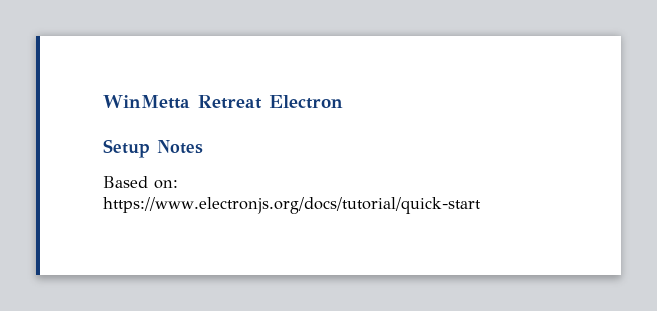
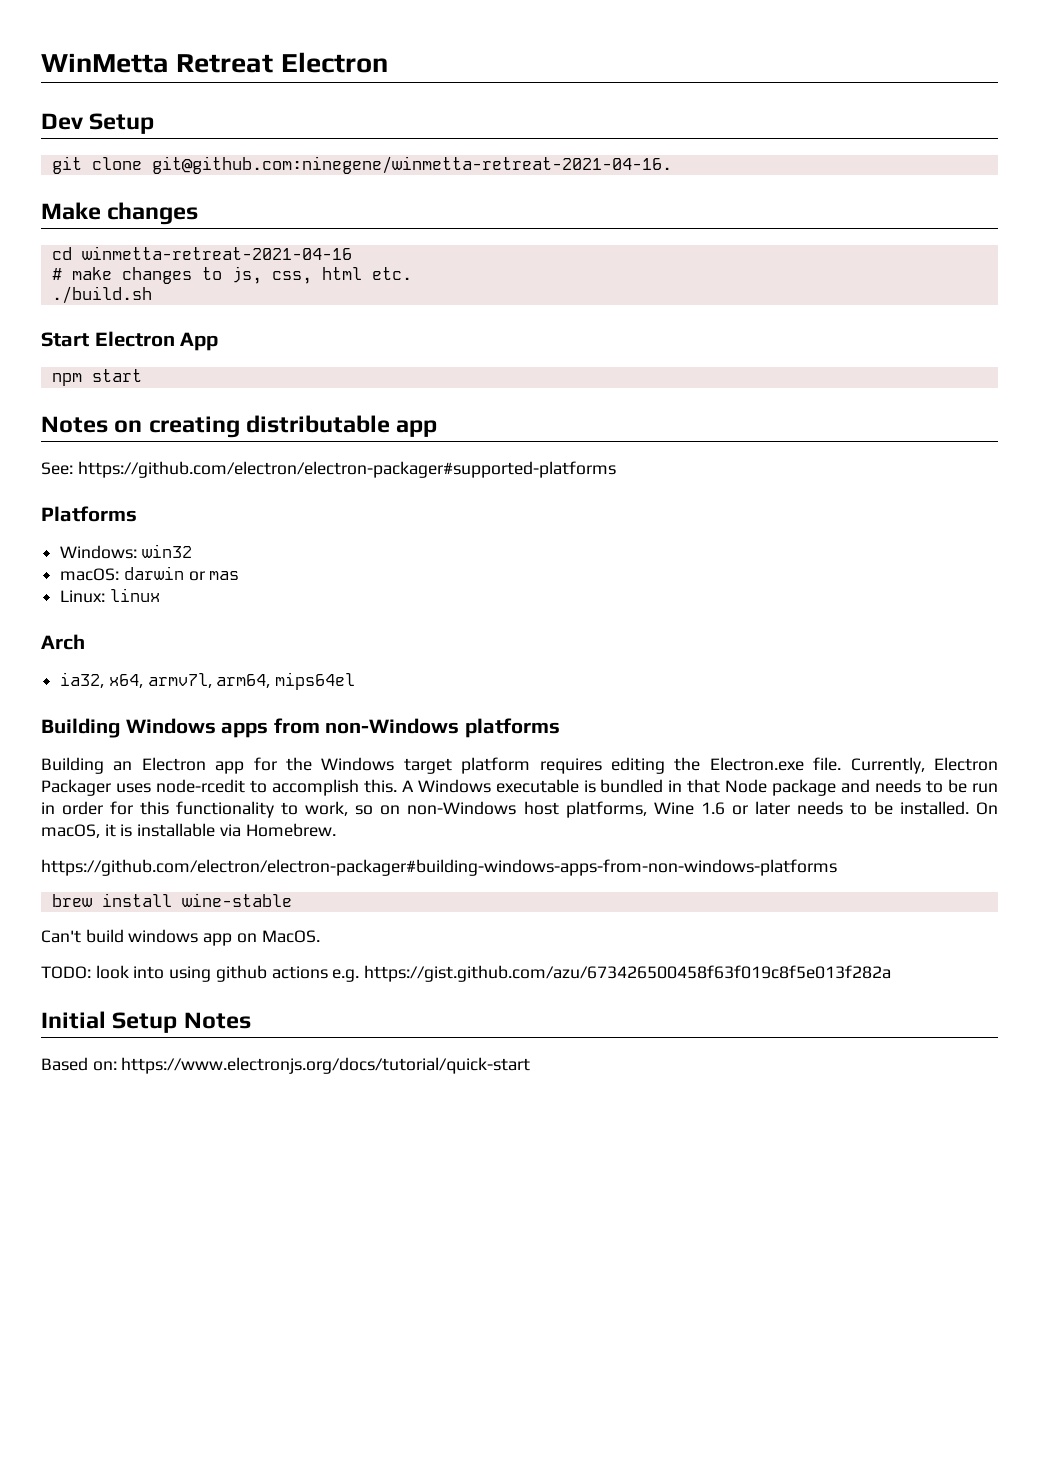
(343, 102) none -> [41,113,155,134] [51,156,672,174] [41,202,199,225] [51,246,352,260] [51,266,412,284] [51,286,152,304] [41,331,219,351] [51,369,142,386] [41,415,438,438] [41,461,616,478] [41,506,137,522] [60,544,192,559] [60,566,240,581] [60,588,160,603] [41,634,85,650] [60,672,356,690] [41,718,560,738] [41,757,998,774] [41,779,998,796] [41,801,998,818] [41,823,336,838] [41,859,837,876] [51,893,292,907] [41,929,320,946] [41,965,892,982] [41,1011,106,1029] Dev Setup // git clone git@github.com:ninegene/winmetta-retreat-2021-04-16. // Make changes // cd winmetta-retreat-2021-04-16 // # make changes to js, css, html etc. // ./build.sh // Start Electron App // npm start // Notes on creating distributable app // See: https://github.com/electron/electron-packager#supported-platforms // Platforms // Windows: win32 // macOS: darwin or mas // Linux: linux // Arch // ia32, x64, armv7l, arm64, mips64el // Building Windows apps from non-Windows platforms // Building an Electron app for the Windows target platform requires editing the Electron.exe file. Currently, Electron Packager uses node-rcedit to accomplish this. A Windows executable is bundled in that Node package and needs to be run in order for this functionality to work, so on non-Windows host platforms, Wine 1.6 or later needs to be installed. On macOS, it is installable via Homebrew. // https://github.com/electron/electron-packager#building-windows-apps-from-non-windows-platforms // brew install wine-stable // Can't build windows app on MacOS. // TODO: look into using github actions e.g. https://gist.github.com/azu/673426500458f63f019c8f5e013f282a // Initial

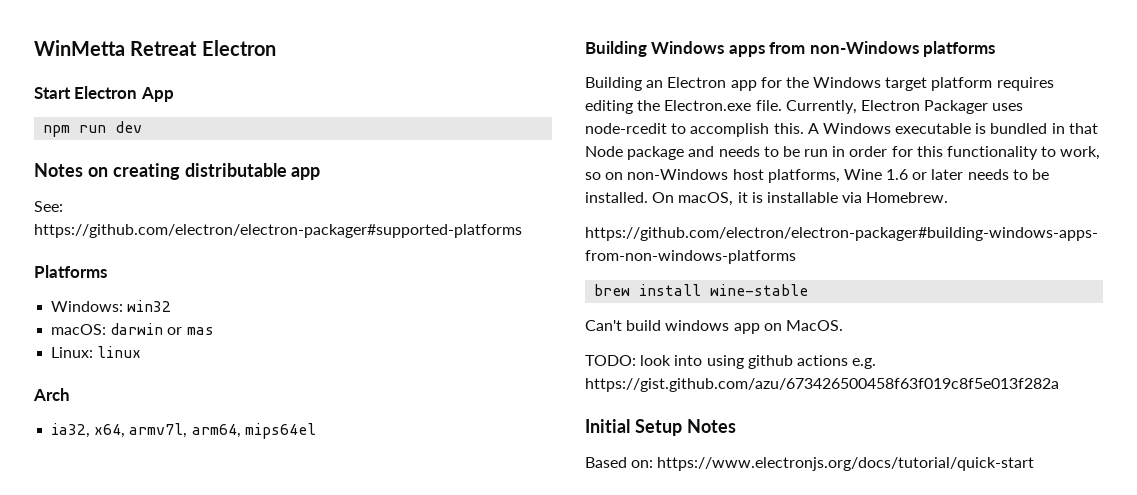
[41,113,155,134] [51,156,672,174] [41,202,199,225] [51,246,352,260] [51,266,412,284] [51,286,152,304] // Dev Setup // git clone git@github.com:ninegene/winmetta-retreat-2021-04-16. // Make changes // cd winmetta-retreat-2021-04-16 // # make changes to js, css, html etc. // ./build.sh -> (276, 48) none
[91,369,142,382] start -> [79,121,143,133] run dev

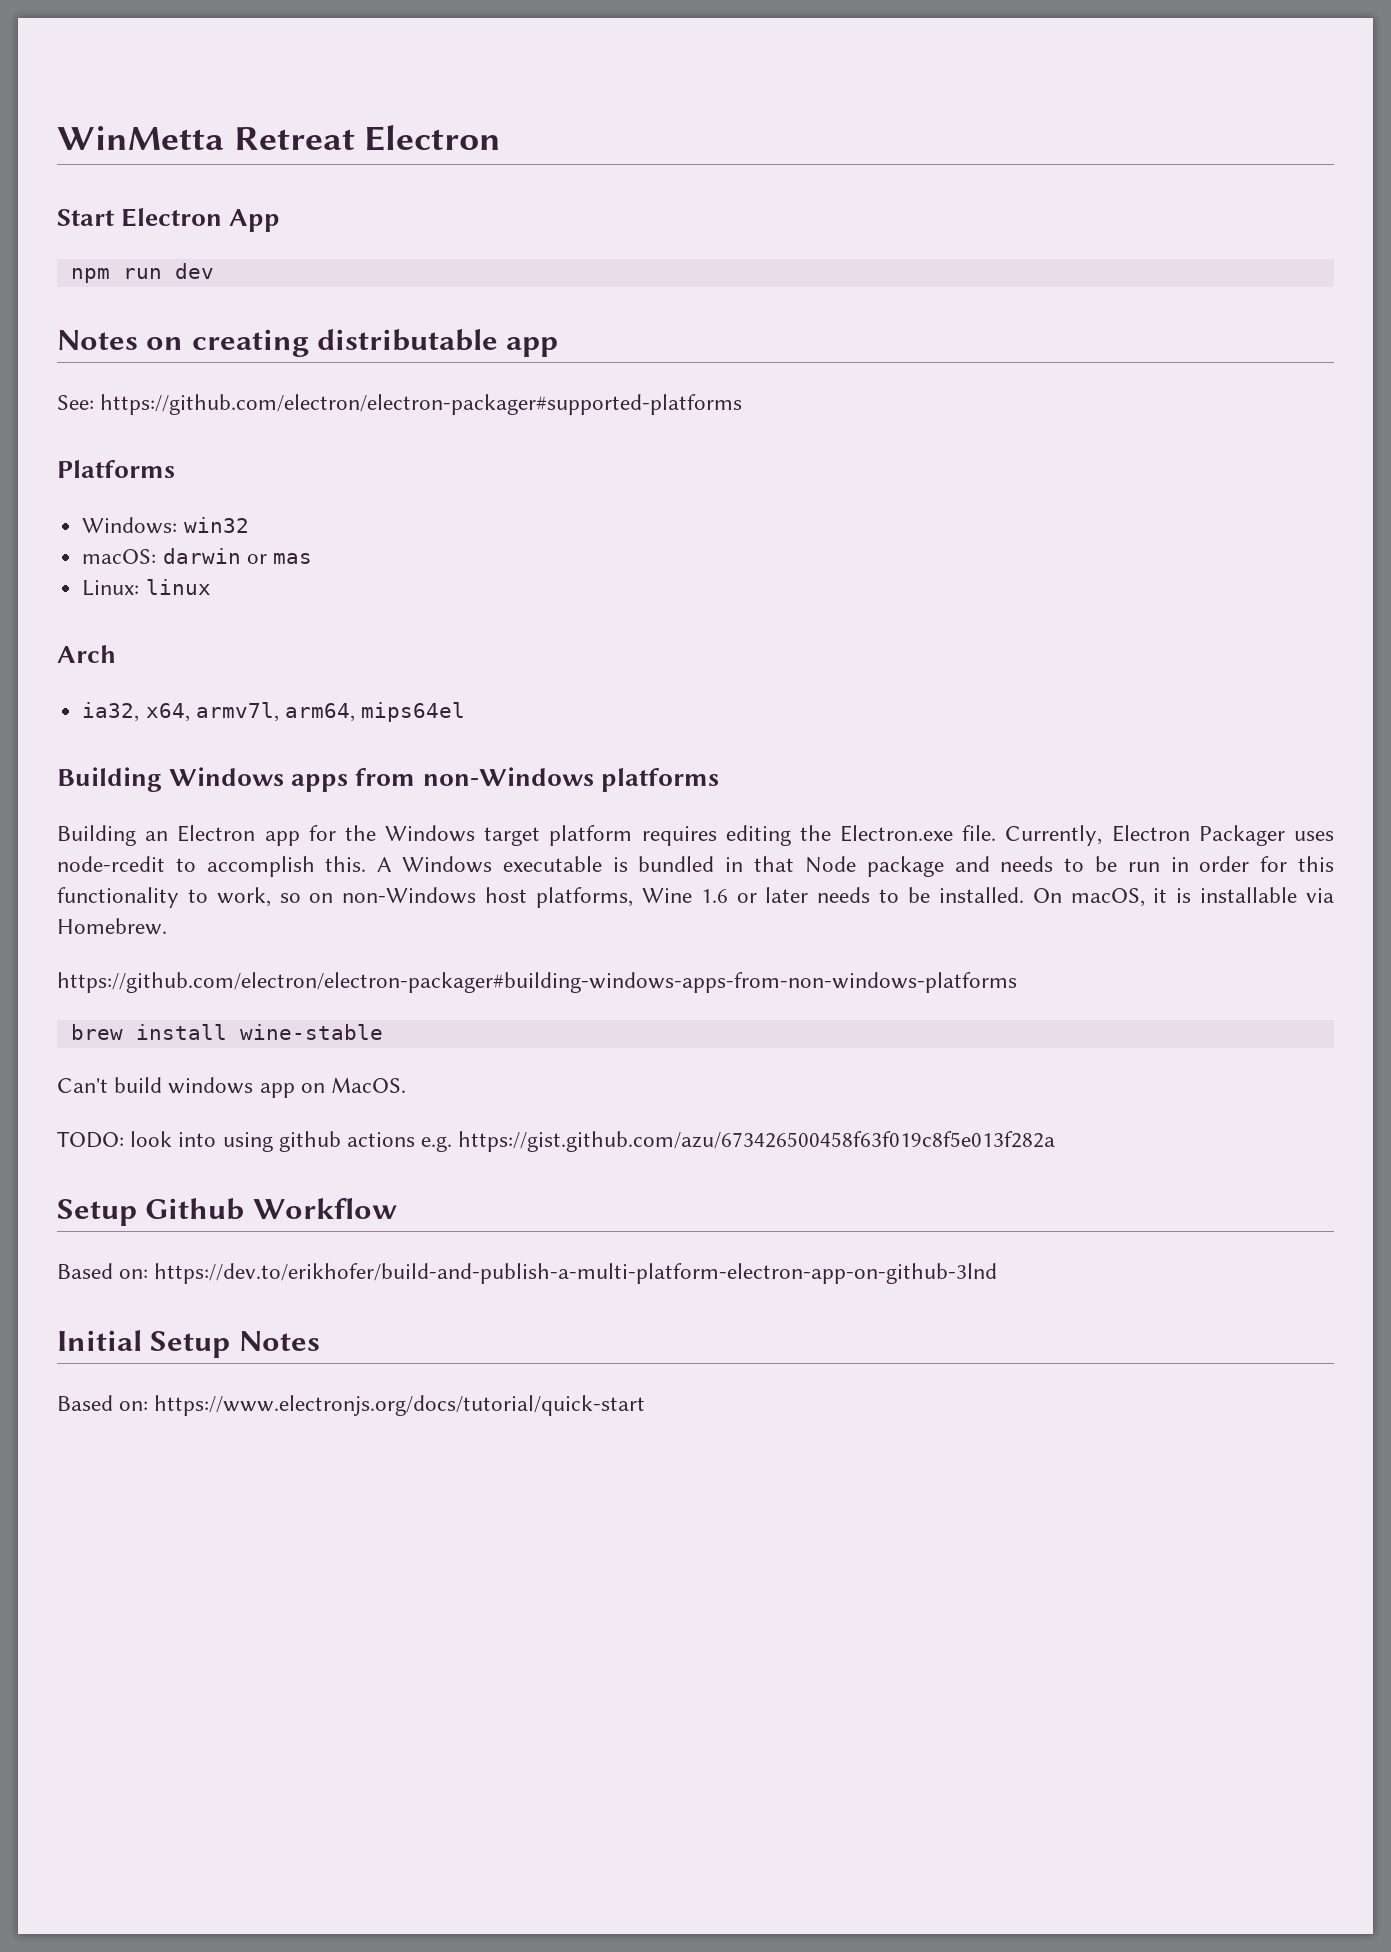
(1059, 385) none -> [57,1198,397,1226] [57,1263,998,1284] // Setup Github Workflow // Based on: https://dev.to/erikhofer/build-and-publish-a-multi-platform-electron-app-on-github-3lnd

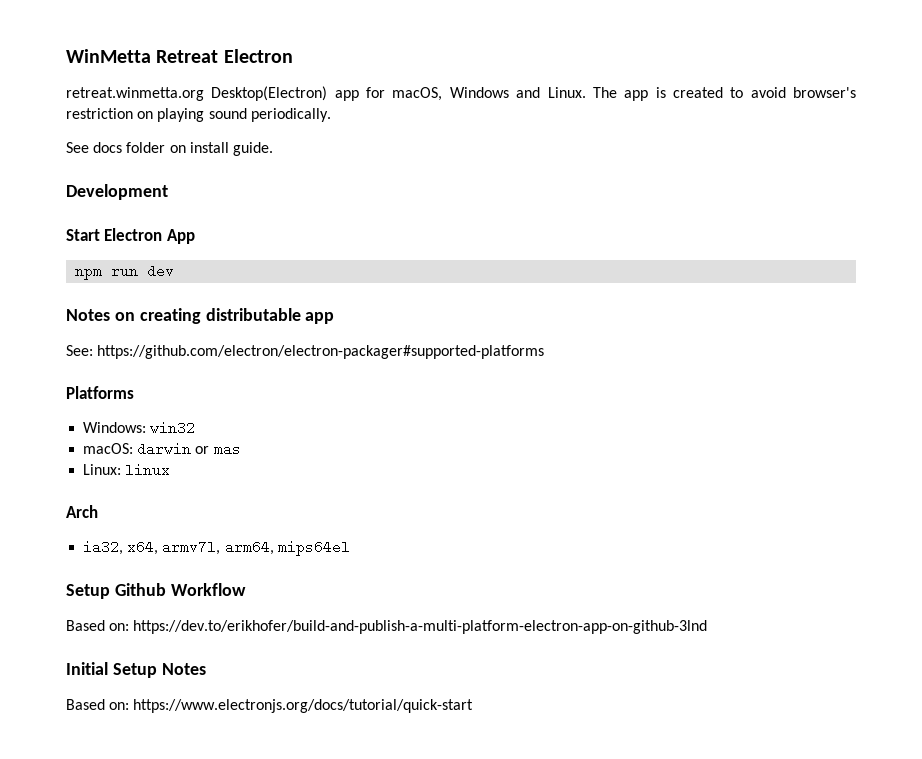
(502, 138) none -> [66,86,857,101] [66,108,331,122] [66,142,273,156] [66,184,168,200] // retreat.winmetta.org Desktop(Electron) app for macOS, Windows and Linux. The app is created to avoid browser's restriction on playing sound periodically. // See docs folder on install guide. // Development
[57,767,719,792] [57,825,1334,846] [57,856,1335,877] [57,887,1335,908] [57,918,167,935] [57,972,1017,993] [70,1024,383,1040] [57,1077,407,1098] [57,1131,1056,1152] // Building Windows apps from non-Windows platforms // Building an Electron app for the Windows target platform requires editing the Electron.exe file. Currently, Electron Packager uses node-rcedit to accomplish this. A Windows executable is bundled in that Node package and needs to be run in order for this functionality to work, so on non-Windows host platforms, Wine 1.6 or later needs to be installed. On macOS, it is installable via Homebrew. // https://github.com/electron/electron-packager#building-windows-apps-from-non-windows-platforms // brew install wine-stable // Can't build windows app on MacOS. // TODO: look into using github actions e.g. https://gist.github.com/azu/673426500458f63f019c8f5e013f282a -> (350, 548) none

